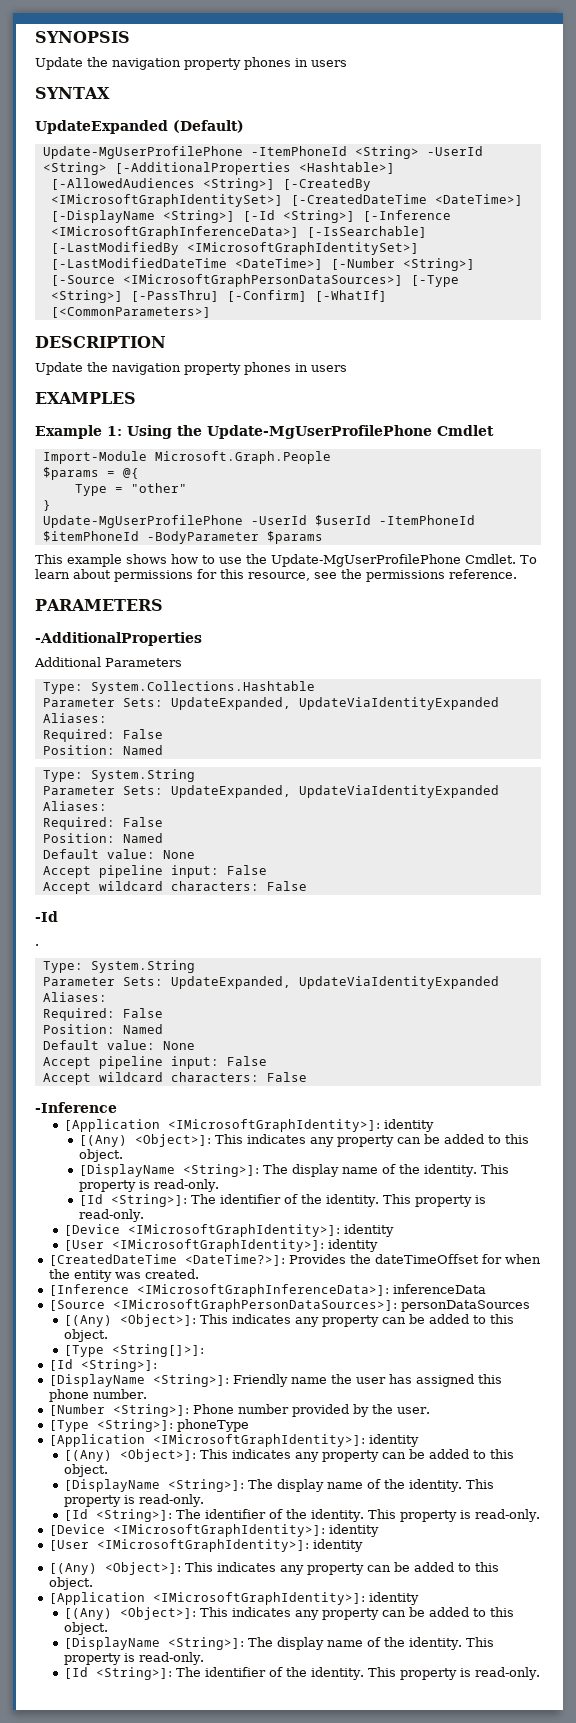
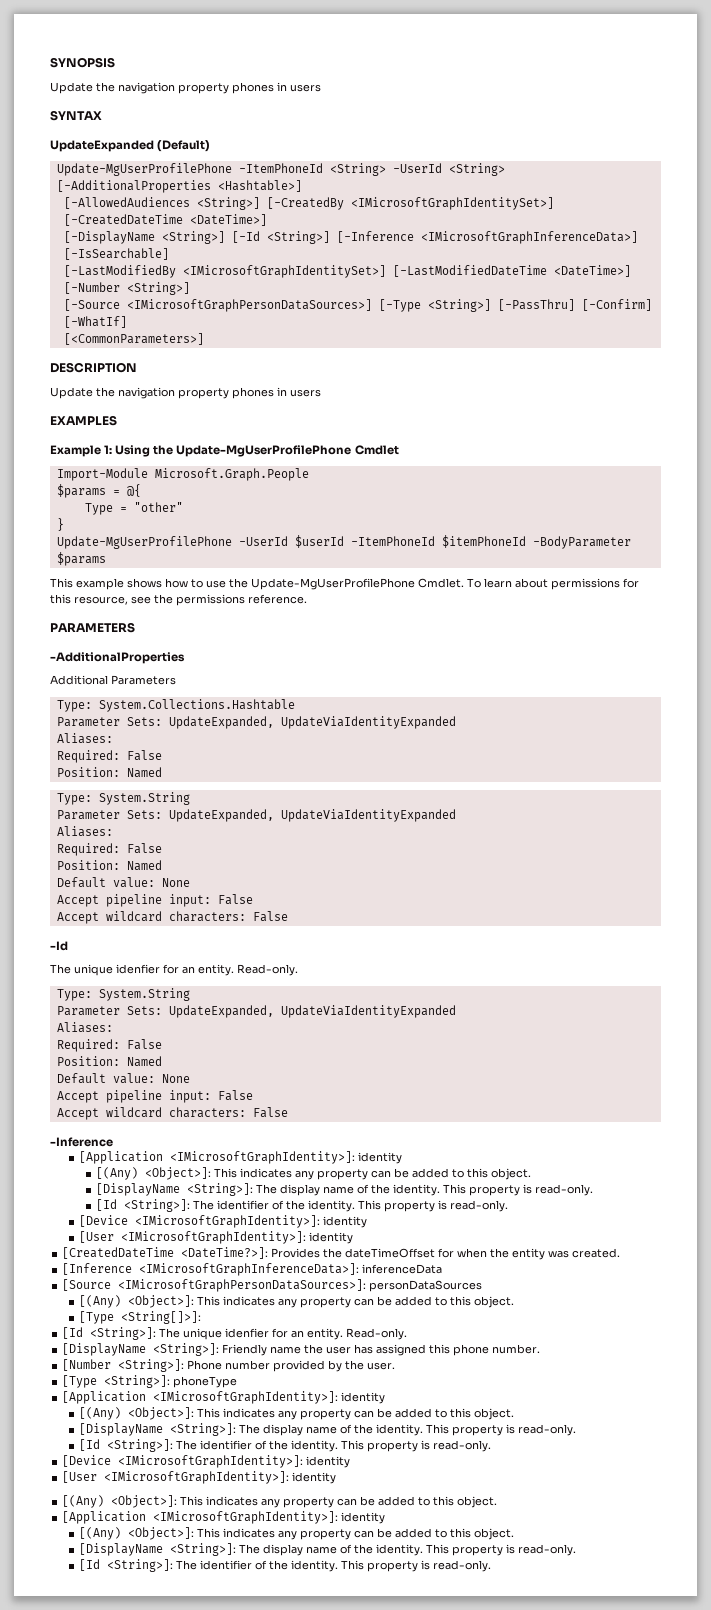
[35,944,39,946] . -> [50,964,298,976] The unique idenfier for an entity. Read-only.
(157, 1365) none -> [159,1328,408,1340] The unique idenfier for an entity. Read-only.

